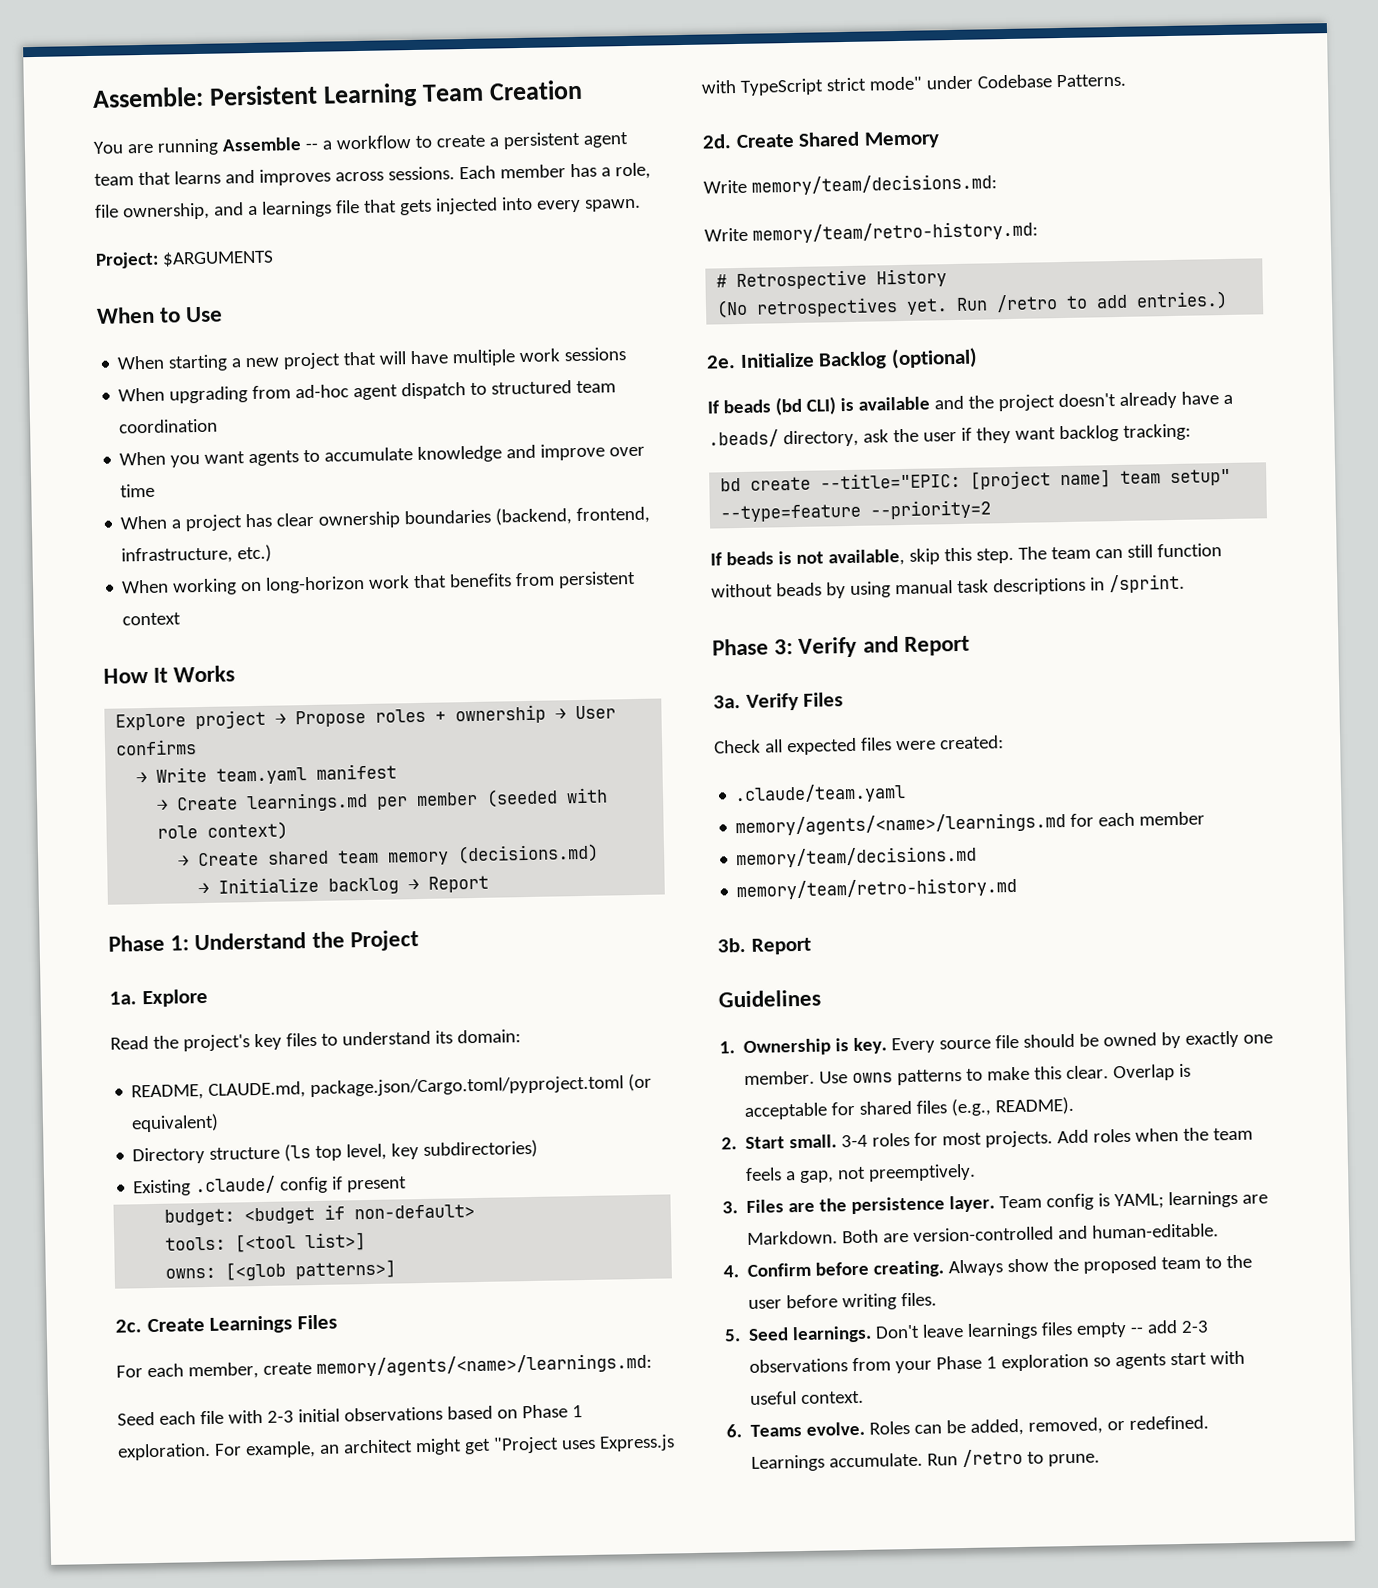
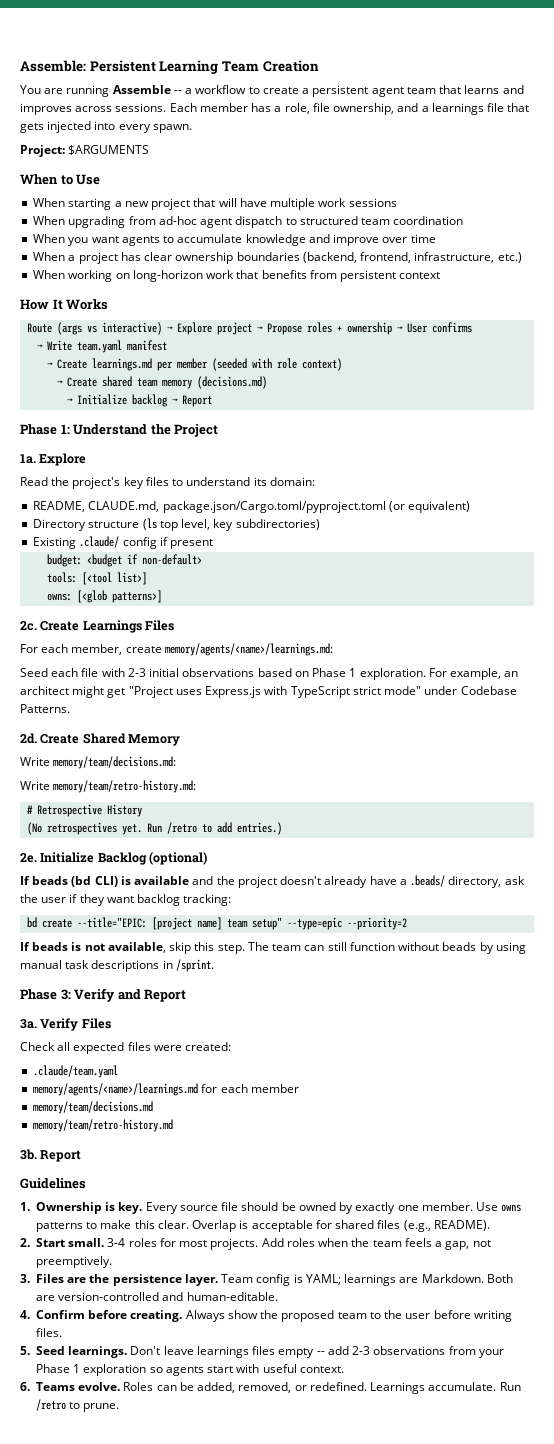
(236, 674) none -> [27,322,174,335] Route (args vs interactive) →
[720,503,862,523] --type=feature -> [287,917,343,930] --type=epic

